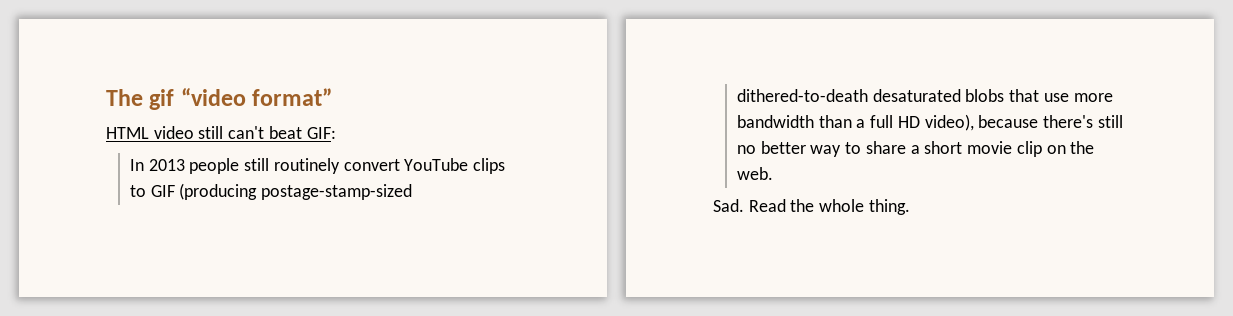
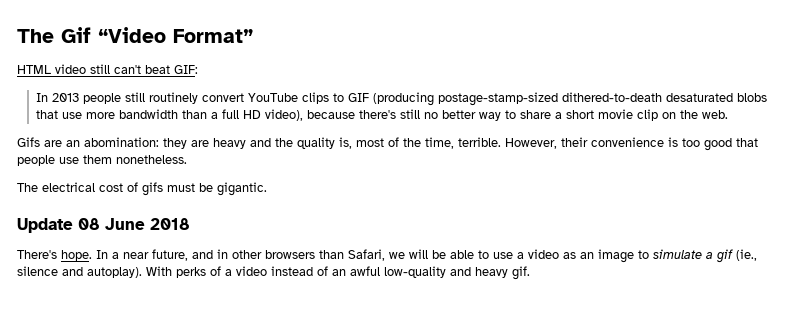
[106,88,333,110] The gif “video format” -> [17,27,253,43] The Gif “Video Format”
[713,199,910,215] Sad. Read the whole thing. -> [17,137,758,151] [17,155,187,166] [17,182,267,196] [17,218,190,233] [17,249,757,263] [17,266,530,280] Gifs are an abomination: they are heavy and the quality is, most of the time, terrible. However, their convenience is too good that people use them nonetheless. // The electrical cost of gifs must be gigantic. // Update 08 June 2018 // There's hope. In a near future, and in other browsers than Safari, we will be able to use a video as an image to simulate a gif (ie., silence and autoplay). With perks of a video instead of an awful low-quality and heavy gif.

